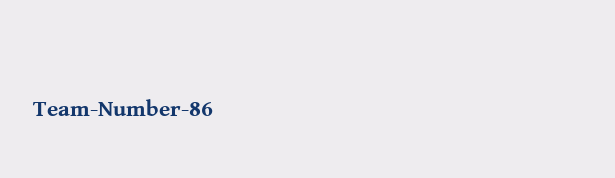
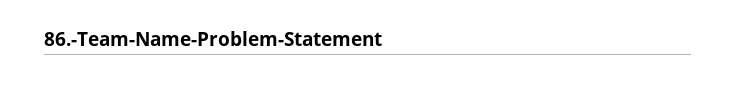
[33,99,213,116] Team-Number-86 -> [44,31,382,46] 86.-Team-Name-Problem-Statement

